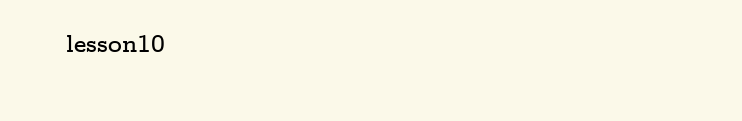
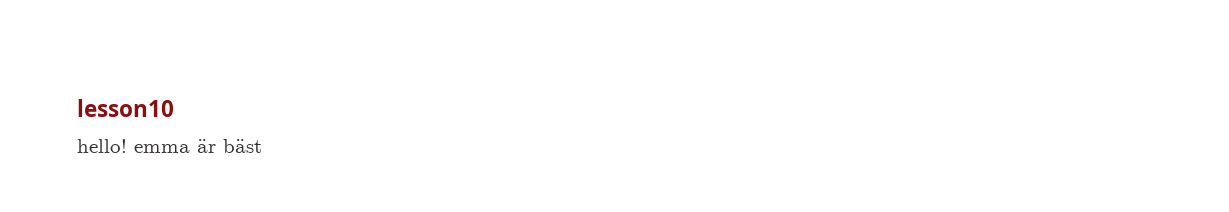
(165, 43) none -> [77,139,262,153] // hello! emma är bäst

